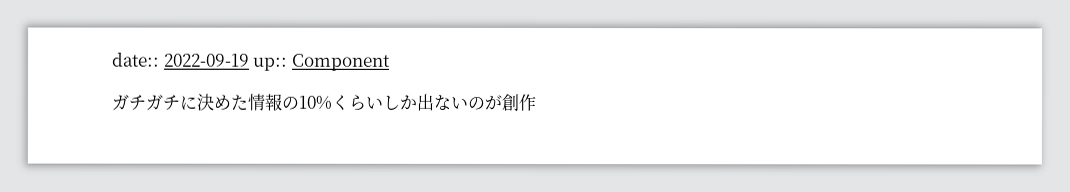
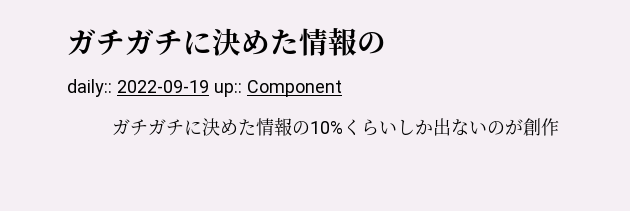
[112,52,160,67] date:: -> [67,28,386,56] [67,79,112,97] ガチガチに決めた情報の // daily::

